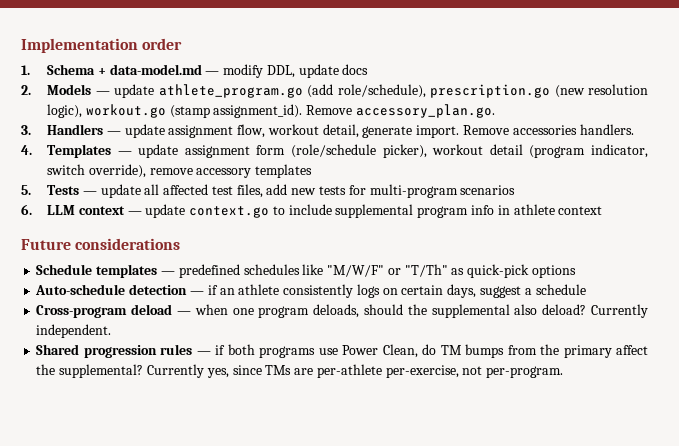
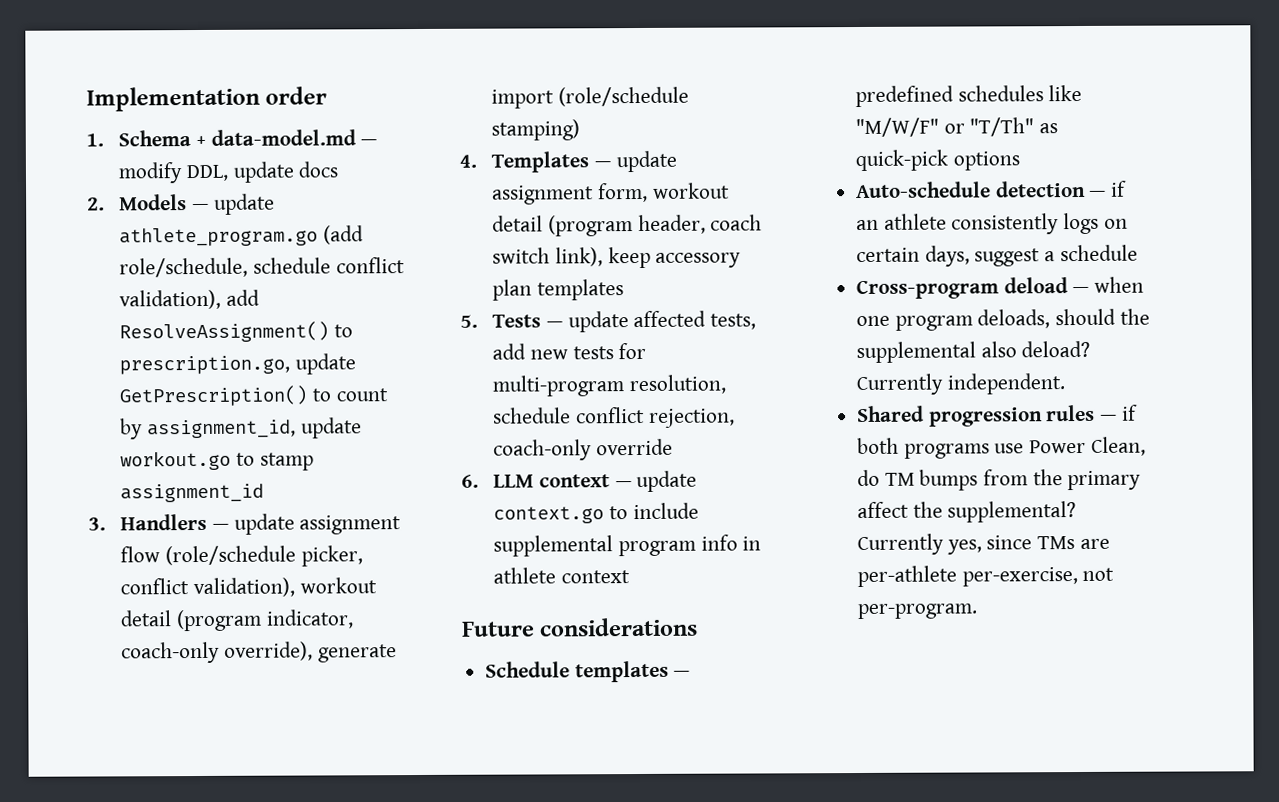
[337,84,648,98] [47,104,495,118] role/schedule), prescription.go (new resolution logic), workout.go (stamp assignment_id). Remove accessory_plan.go. -> [119,257,405,278] [119,289,260,310] [119,321,353,343] [119,353,356,375] [119,385,388,407] [120,417,362,440] [120,450,314,471] [120,483,265,503] role/schedule, schedule conflict validation), add ResolveAssignment() to prescription.go, update GetPrescription() to count by assignment_id, update workout.go to stamp assignment_id
[237,124,634,138] flow, workout detail, generate import. Remove accessories handlers. -> [120,545,363,567] [120,577,377,598] [120,609,354,632] [121,641,397,664] [491,86,689,109] [491,119,581,141] flow (role/schedule picker, conflict validation), workout detail (program indicator, coach-only override), generate import (role/schedule stamping)
[256,144,649,158] [47,164,252,178] form (role/schedule picker), workout detail (program indicator, switch override), remove accessory -> [597,182,730,203] [492,214,763,237] [492,246,742,269] [492,279,533,301] form, workout detail (program header, coach switch link), keep accessory plan
[144,184,263,198] all affected test files, -> [633,310,756,330] affected tests,
[460,185,516,195] scenarios -> [628,374,726,395] [493,406,735,428] [493,438,673,461] resolution, schedule conflict rejection, coach-only override

